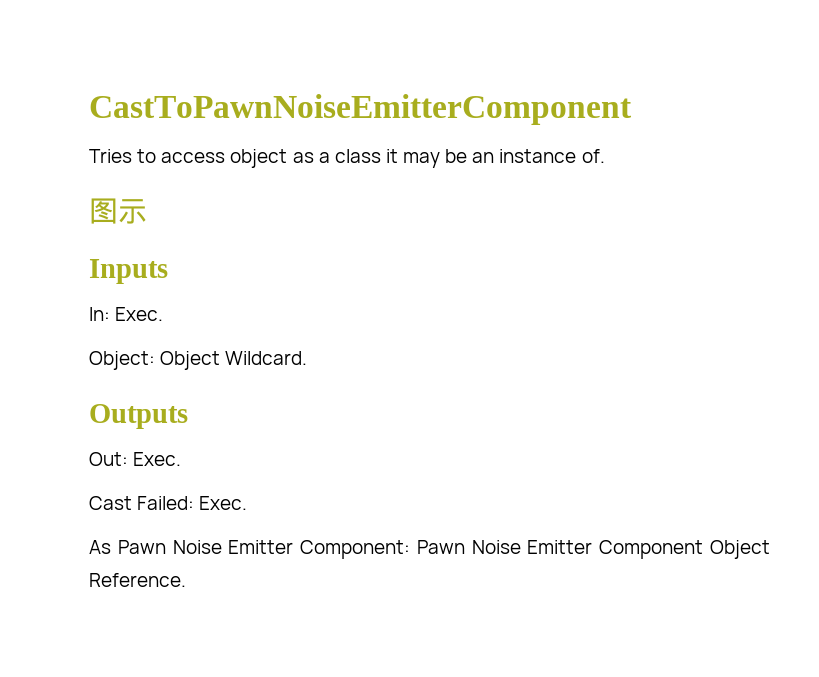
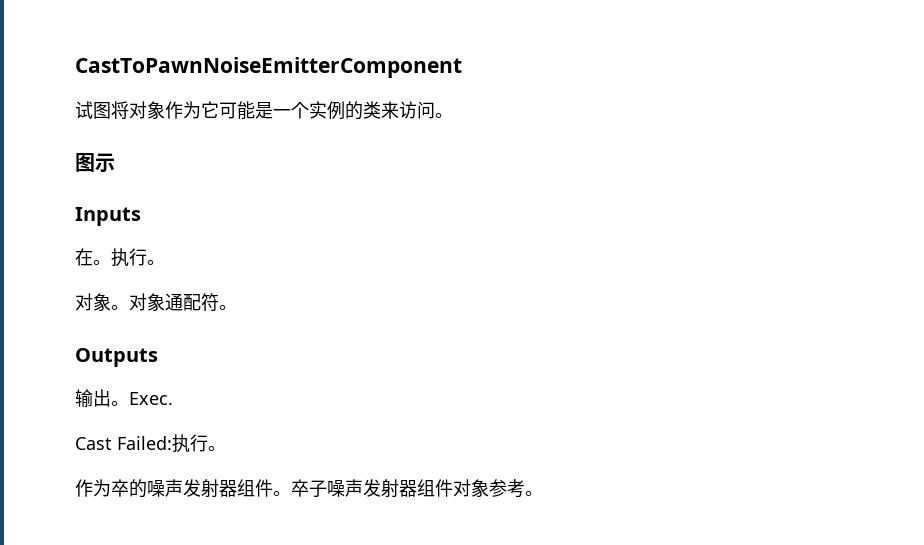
[89,149,605,168] [89,198,147,224] [89,259,168,284] [89,307,164,321] [89,351,308,370] Tries to access object as a class it may be an instance of. // 图示 // Inputs // In: Exec. // Object: Object Wildcard. -> [75,101,453,120] [75,153,115,172] [75,207,141,226] [75,248,165,267] [75,293,237,312] 试图将对象作为它可能是一个实例的类来访问。 // 图示 // Inputs // 在。执行。 // 对象。对象通配符。
[89,452,128,466] Out: -> [75,389,129,408] 输出。
[199,496,248,510] [89,540,770,559] [89,573,186,587] Exec. // As Pawn Noise Emitter Component: Pawn Noise Emitter Component Object Reference. -> [172,434,226,453] [75,479,543,498] 执行。 // 作为卒的噪声发射器组件。卒子噪声发射器组件对象参考。

